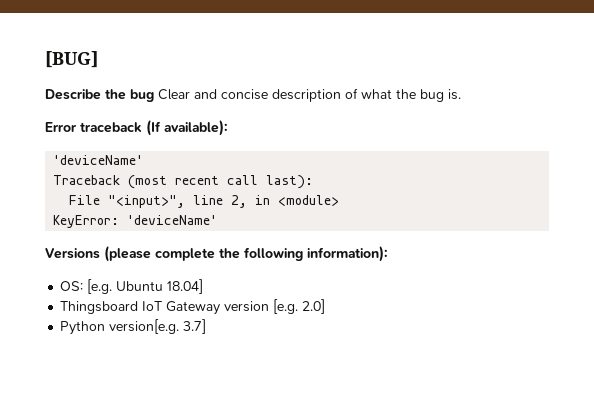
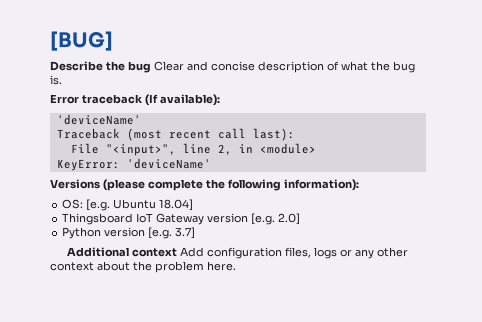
[109,319,180,334] version[e.g. -> [104,227,173,239] version [e.g.
(207, 326) none -> [66,247,408,259] [50,261,236,273] // Additional context Add configuration files, logs or any other context about the problem here.

